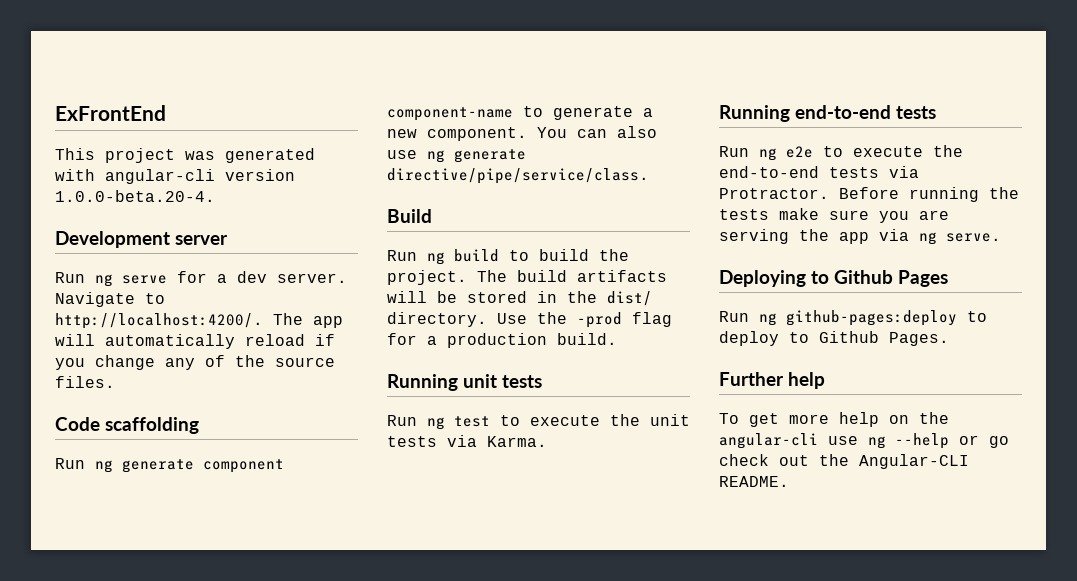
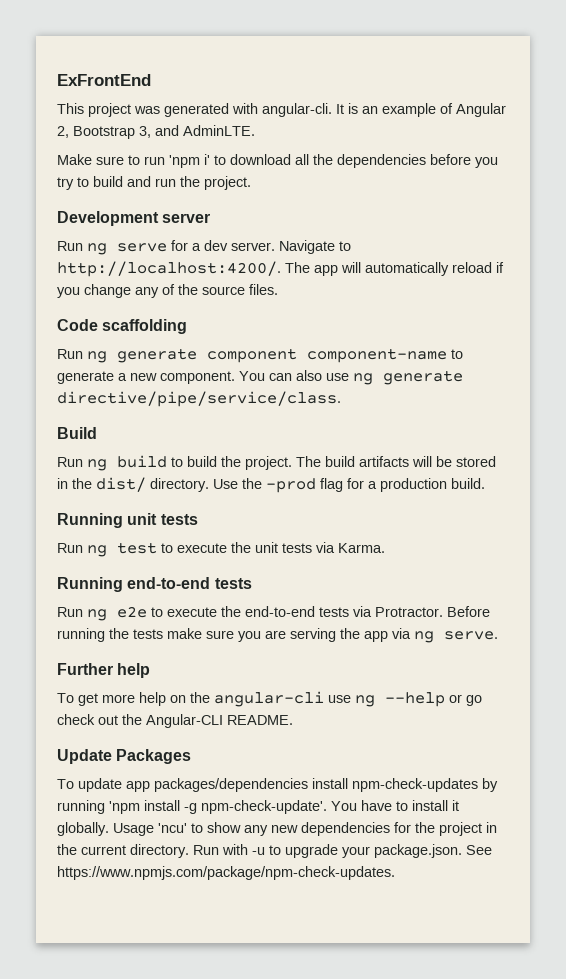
[105,169,295,184] [55,190,215,202] angular-cli version 1.0.0-beta.20-4. -> [262,103,506,117] [57,125,255,139] [57,154,498,168] [57,176,251,190] angular-cli. It is an example of Angular 2, Bootstrap 3, and AdminLTE. // Make sure to run 'npm i' to download all the dependencies before you try to build and run the project.
[719,270,948,287] [719,310,987,326] [719,331,949,346] // Deploying to Github Pages // Run ng github-pages:deploy to deploy to Github Pages. -> (498, 635) none
(789, 481) none -> [57,749,192,764] [57,778,498,792] [57,800,459,814] [57,822,497,836] [57,844,492,858] [57,866,395,880] // Update Packages // To update app packages/dependencies install npm-check-updates by running 'npm install -g npm-check-update'. You have to install it globally. Usage 'ncu' to show any new dependencies for the project in the current directory. Run with -u to upgrade your package.json. See https://www.npmjs.com/package/npm-check-updates.

